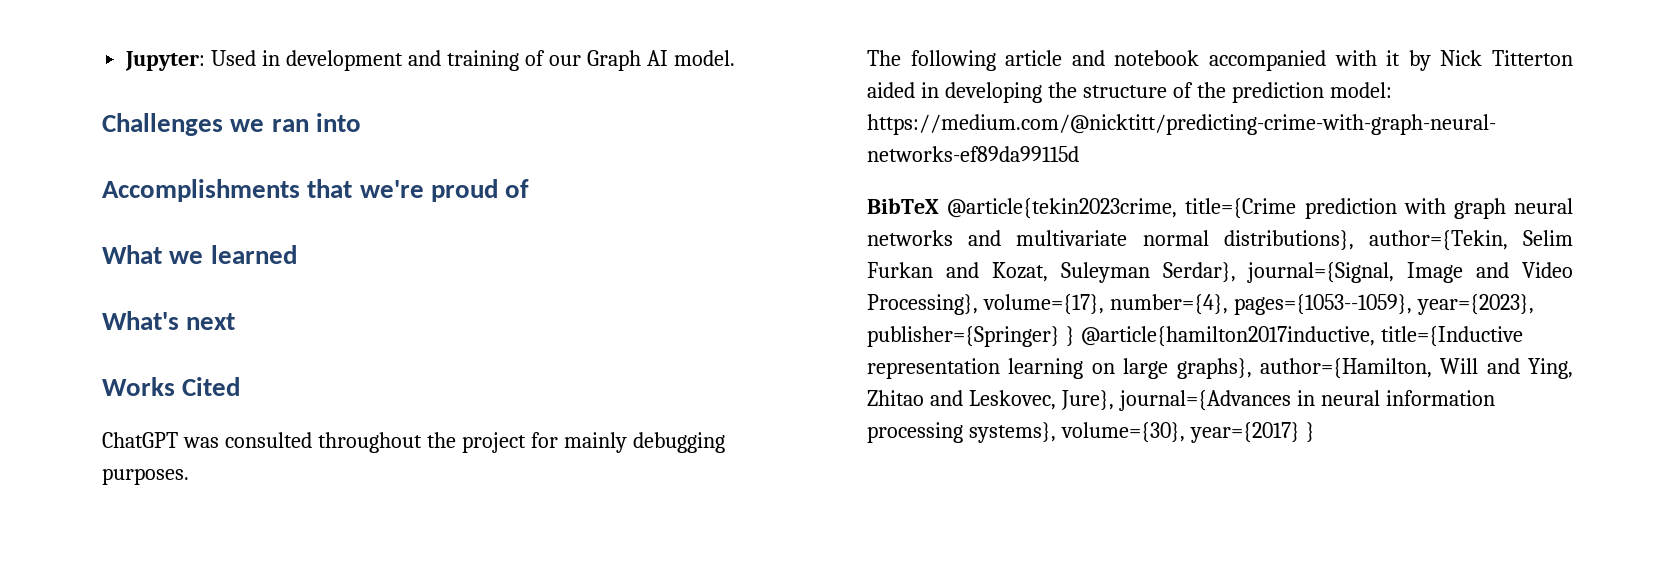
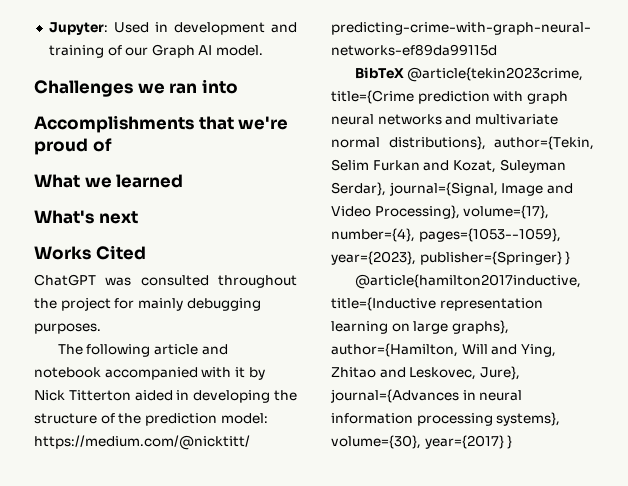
(1075, 336) none -> (571, 258) //

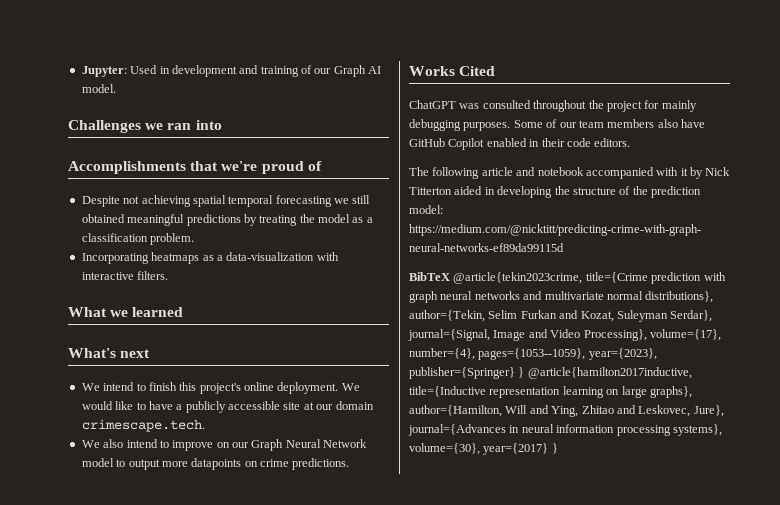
(112, 145) none -> [81,195,371,207] [81,214,373,226] [81,233,195,245] [81,252,339,264] [81,271,169,280] // Despite not achieving spatial temporal forecasting we still obtained meaningful predictions by treating the model as a classification problem. // Incorporating heatmaps as a data-visualization with interactive filters.
(138, 217) none -> [81,382,360,394] [81,401,374,413] [81,419,205,432] [81,439,368,451] [81,458,350,470] // We intend to finish this project's online deployment. We would like to have a publicly accessible site at our domain crimescape.tech. // We also intend to improve on our Graph Neural Network model to output more datapoints on crime predictions.
(101, 328) none -> [513,119,705,128] [409,138,631,150] Some of our team members also have GitHub Copilot enabled in their code editors.
(571, 258) // -> (525, 372) none

